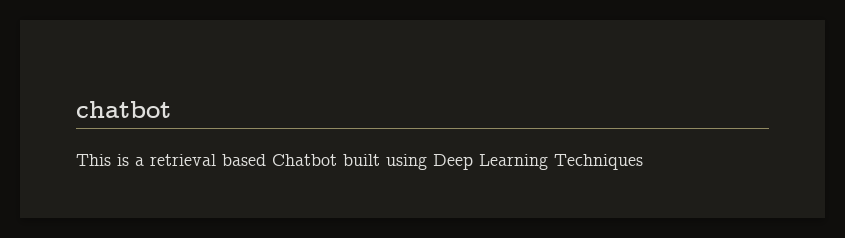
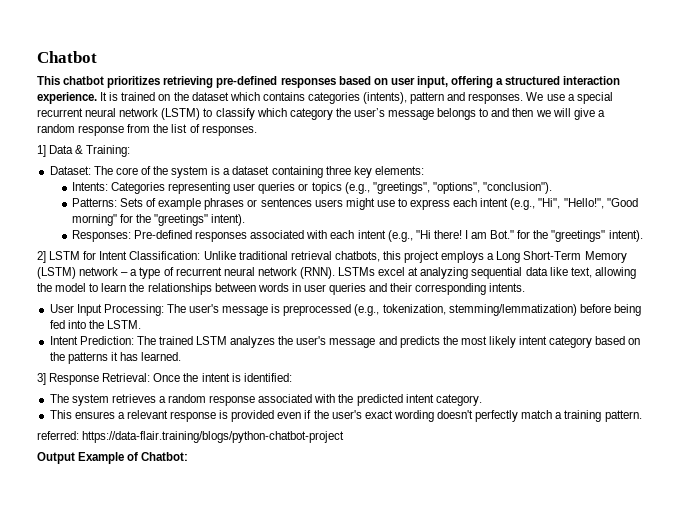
[76,101,171,118] [76,154,643,170] chatbot // This is a retrieval based Chatbot built using Deep Learning Techniques -> [37,51,97,63] [37,76,621,88] [37,92,613,104] [37,108,605,120] [37,124,257,136] [37,145,131,157] [49,166,424,178] [71,182,552,194] [71,198,638,210] [71,214,246,226] [71,230,643,242] [37,251,627,263] [37,267,636,279] [37,283,526,295] [49,304,641,316] [49,320,141,329] [49,336,641,348] [49,352,182,364] [37,373,292,385] [49,394,482,406] [49,410,642,422] [37,431,345,443] [37,452,189,464] Chatbot // This chatbot prioritizes retrieving pre-defined responses based on user input, offering a structured interaction experience. It is trained on the dataset which contains categories (intents), pattern and responses. We use a special recurrent neural network (LSTM) to classify which category the user’s message belongs to and then we will give a random response from the list of responses. // 1] Data & Training: // Dataset: The core of the system is a dataset containing three key elements: // Intents: Categories representing user queries or topics (e.g., "greetings", "options", "conclusion"). // Patterns: Sets of example phrases or sentences users might use to express each intent (e.g., "Hi", "Hello!", "Good morning" for the "greetings" intent). // Responses: Pre-defined responses associated with each intent (e.g., "Hi there! I am Bot." for the "greetings" intent). // 2] LSTM for Intent Classification: Unlike traditional retrieval chatbots, this project employs a Long Short-Term Memory (LSTM) network – a type of recurrent neural network (RNN). LSTMs excel at analyzing sequential data like text, allowing the model to learn the relationships between words in user queries and their corresponding intents. // User Input Processing: The user's message is preprocessed (e.g., tokenization, stemming/lemmatization) before being fed into the LSTM. // Intent Prediction: The trained LSTM analyzes the user's message and predicts the most likely intent category based on the patterns it has learned. // 3] Response Retrieval: Once the intent is identified: // The system retrieves a random response associated with the predicted intent category. // This ensures a relevant response is provided even if the user's exact wording doesn't perfectly match a training pattern. // referred: https://data-flair.training/blogs/python-chatbot-project // Output Example of Chatbot:

